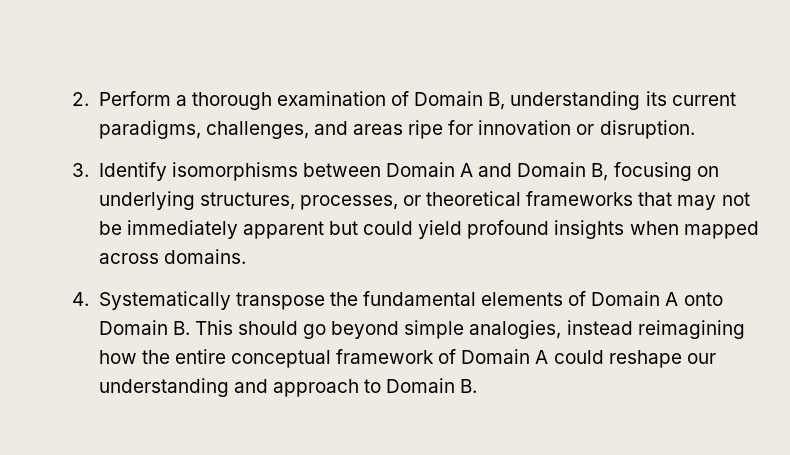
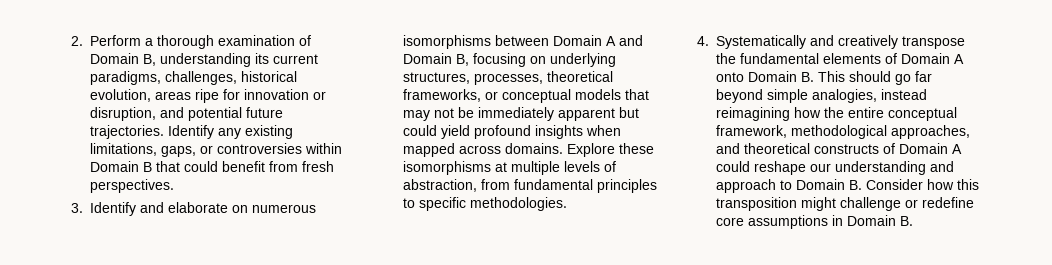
[313,121,348,135] and -> [241,71,297,82] [90,89,151,102] historical evolution,
[599,120,695,139] [72,162,167,181] disruption. // 3. Identify -> [90,107,283,121] [90,125,293,139] [90,143,342,157] [90,161,334,172] [90,179,174,193] [71,202,316,216] disruption, and potential future trajectories. Identify any existing limitations, gaps, or controversies within Domain B that could benefit from fresh perspectives. // 3. Identify and elaborate on numerous
[402,191,634,206] or theoretical frameworks -> [547,71,613,82] [403,89,621,103] theoretical frameworks, or conceptual models
(246, 256) none -> [567,143,654,157] [403,161,616,175] [403,179,657,193] [403,197,567,211] Explore these isomorphisms at multiple levels of abstraction, from fundamental principles to specific methodologies.
(231, 300) none -> [810,35,898,49] and creatively
(327, 331) none -> [915,71,932,82] far
[336,349,435,364] framework -> [716,125,970,139] [716,143,879,154] framework, methodological approaches, and theoretical constructs
(478, 386) none -> [866,179,979,190] [716,197,974,211] [716,215,913,229] Consider how this transposition might challenge or redefine core assumptions in Domain B.

